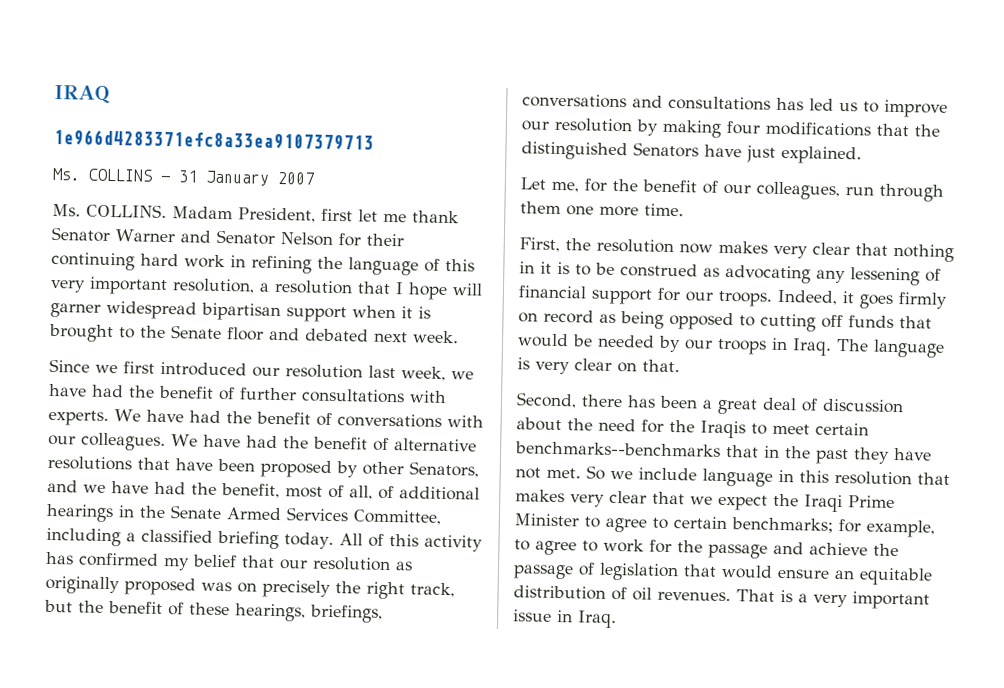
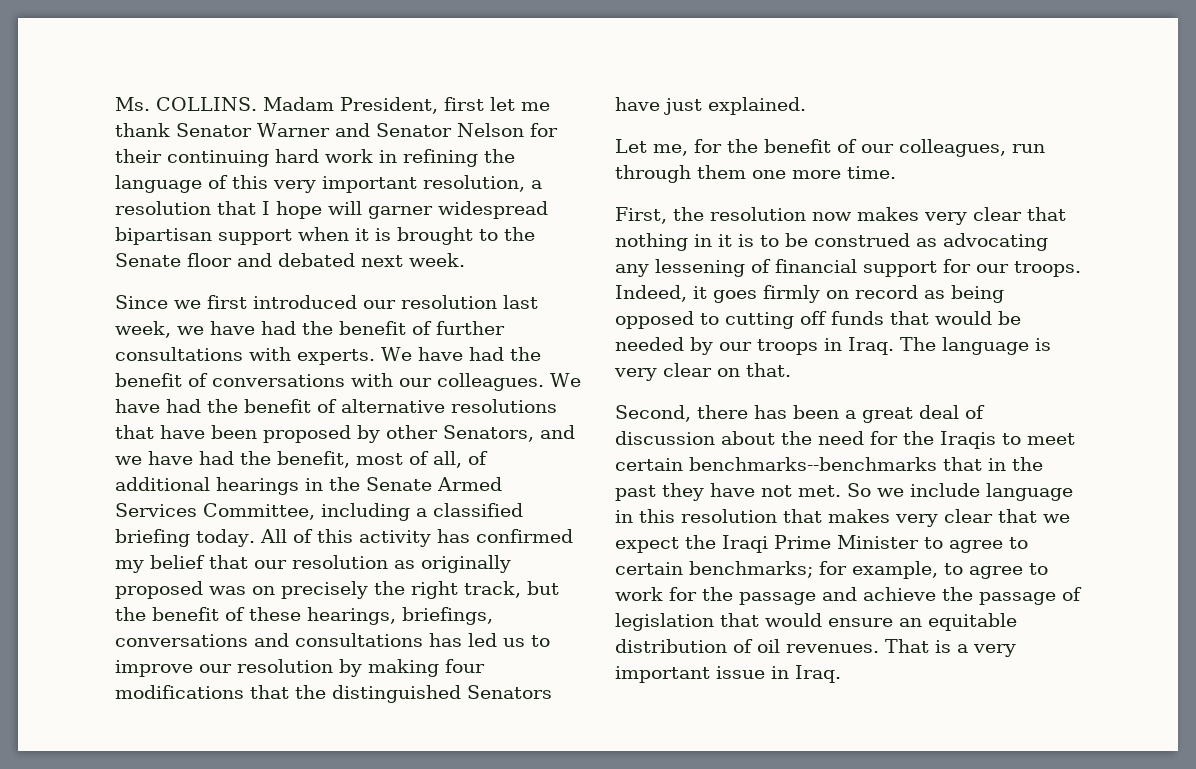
[54,84,110,104] [53,128,374,151] [52,167,315,186] IRAQ // 1e966d4283371efc8a33ea9107379713 // Ms. COLLINS — 31 January 2007 // -> (115, 104) none

